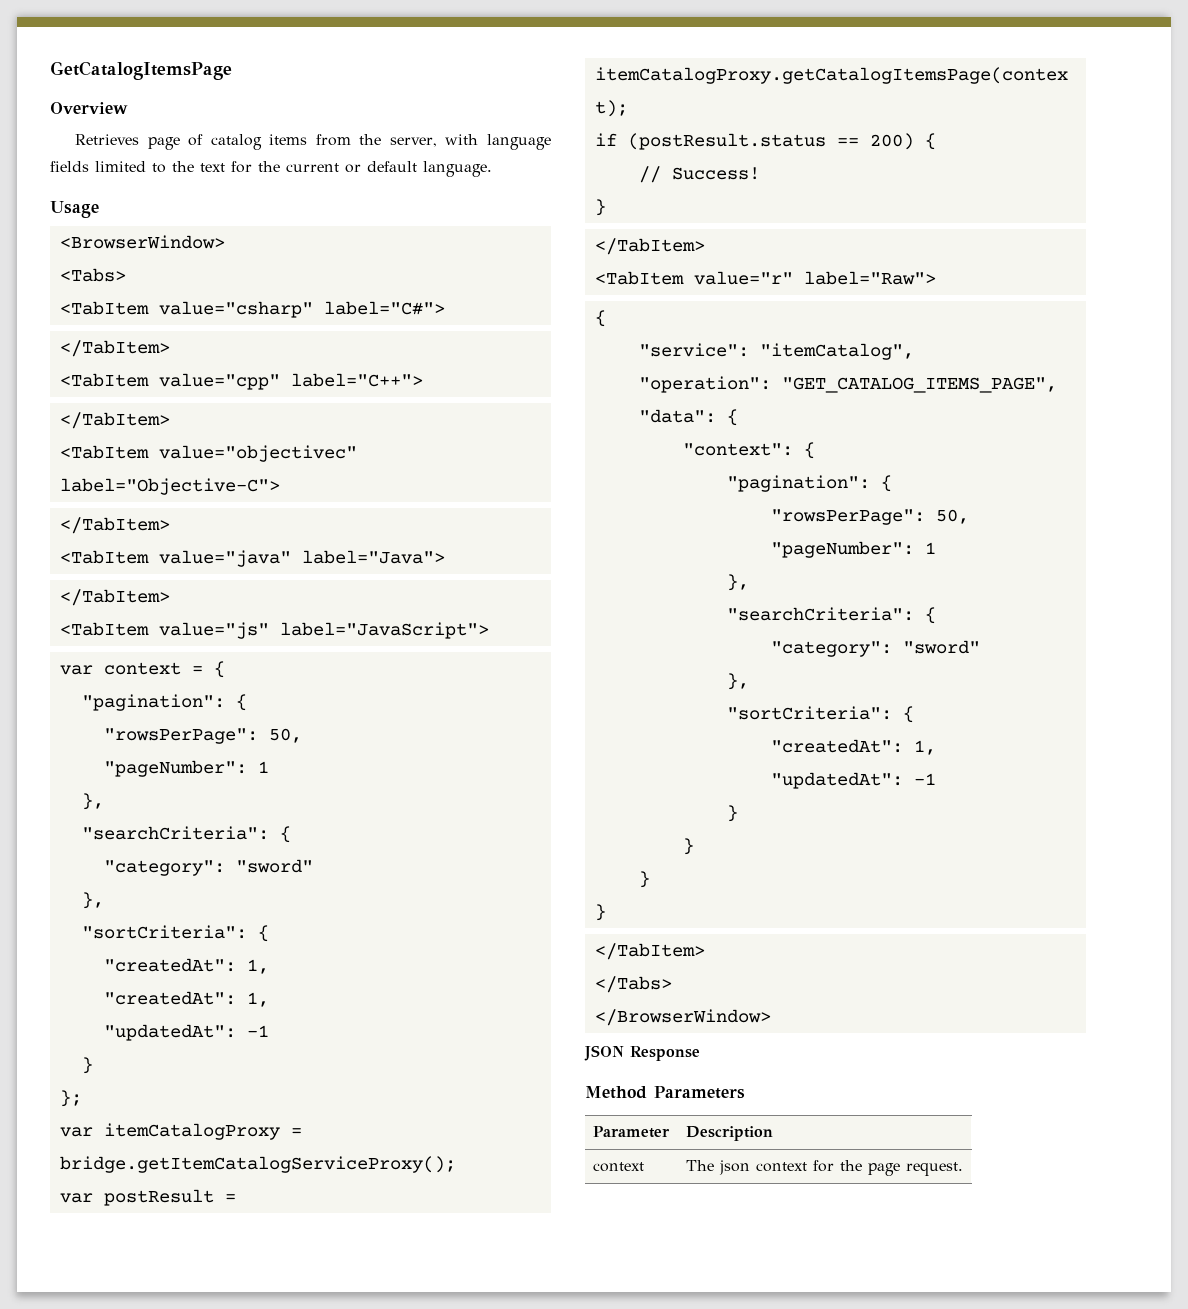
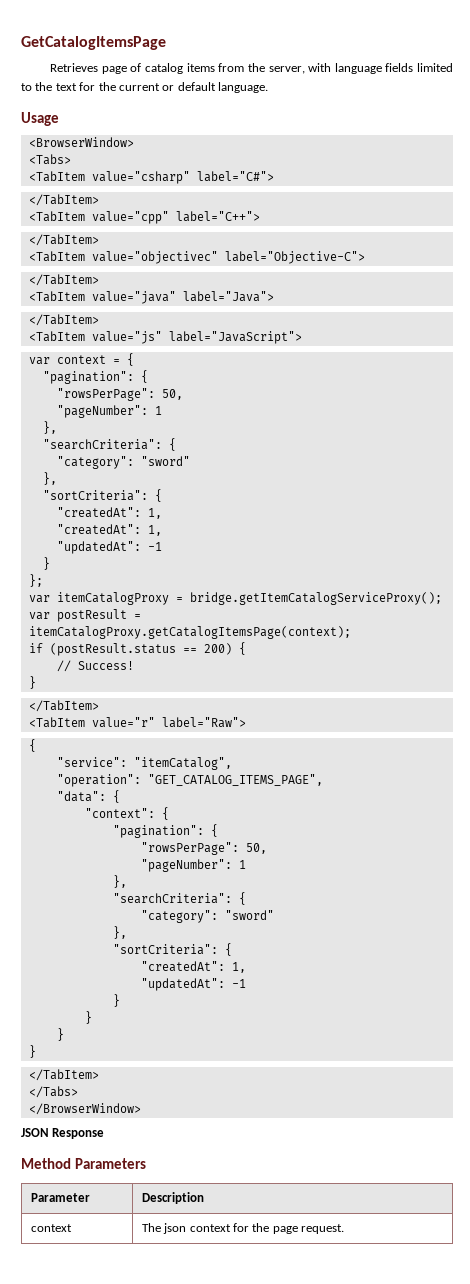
[50,102,128,114] // Overview -> (166, 43) none

